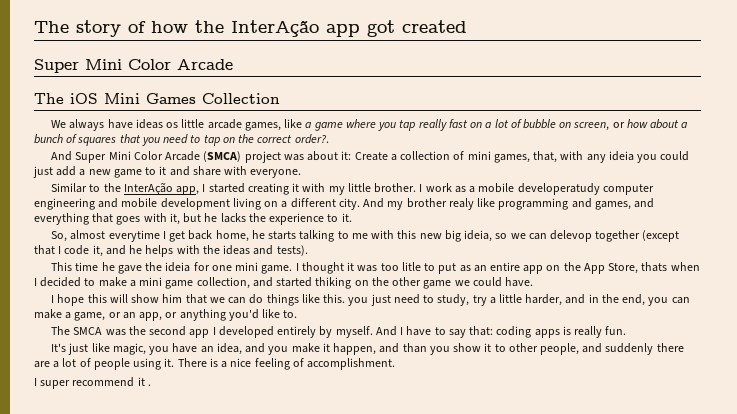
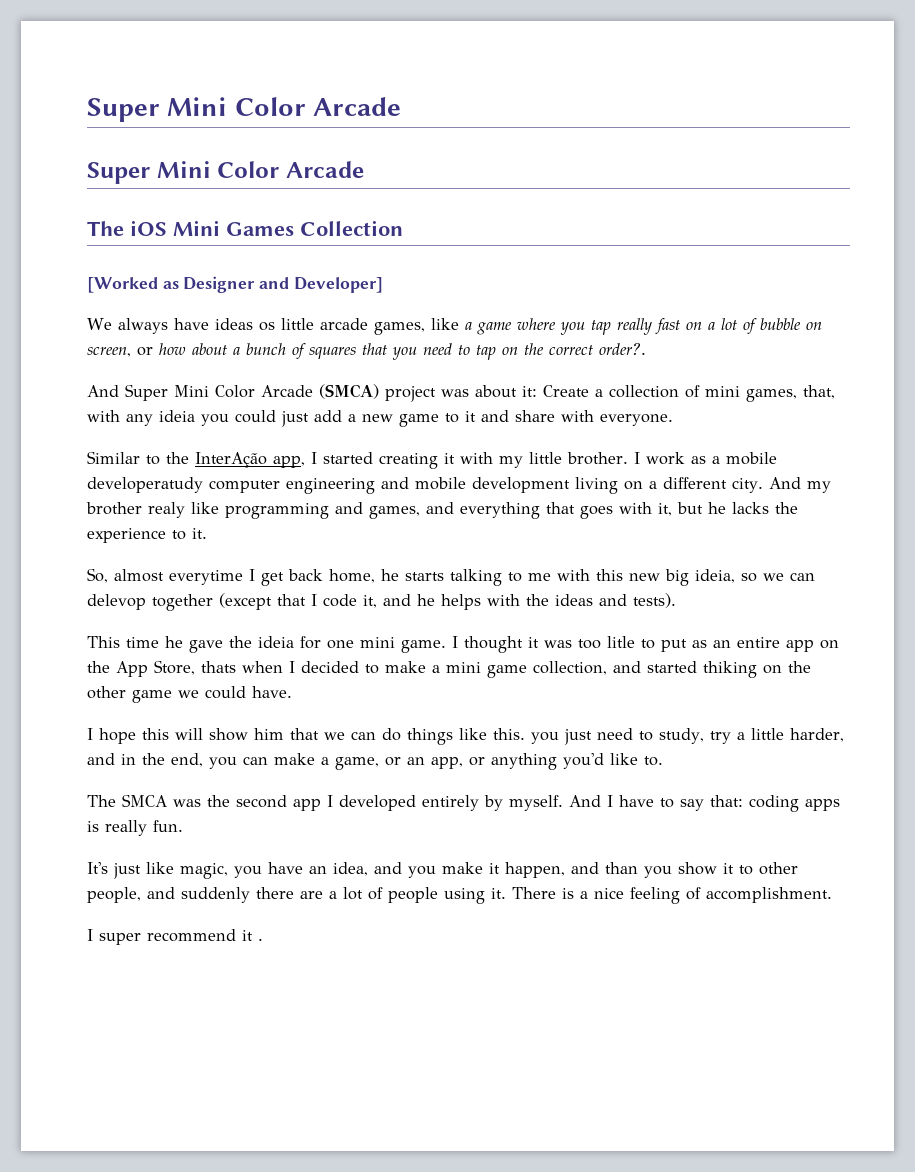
[34,20,467,37] The story of how the InterAção app got created -> [87,97,402,122] Super Mini Color Arcade
(280, 98) none -> [87,276,383,293] // [Worked as Designer and Developer]

